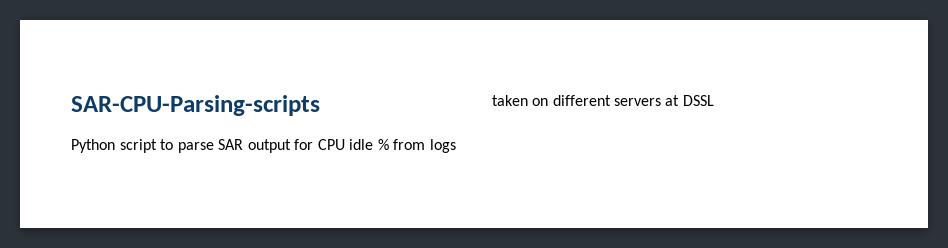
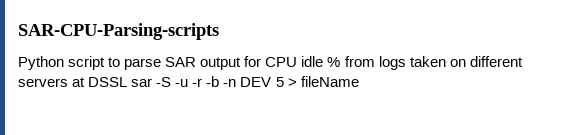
(714, 100) none -> [131,76,359,87] sar -S -u -r -b -n DEV 5 > fileName

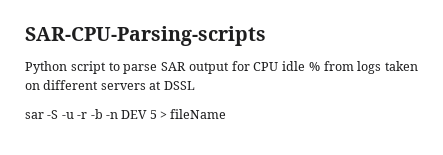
(128, 82) none -> (195, 85) //

